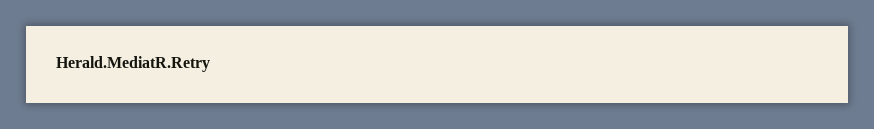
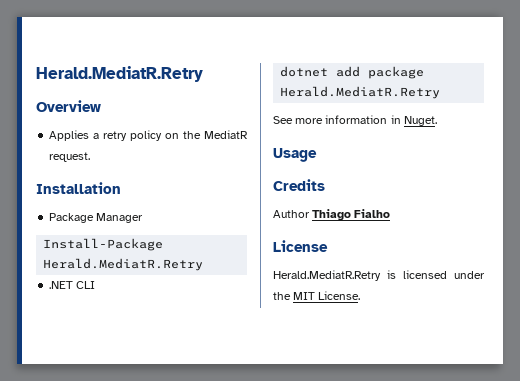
[56,56,210,72] Herald.MediatR.Retry -> [36,66,203,82] [36,100,101,112] [49,130,249,141] [49,152,91,162] [36,182,121,194] [49,213,144,223] [43,238,164,251] [43,258,204,271] [49,281,96,289] [280,66,425,79] [280,86,441,99] [273,115,437,126] [273,148,317,162] [273,179,325,191] [273,209,391,221] [273,240,328,252] [273,270,485,281] [273,291,361,300] Herald.MediatR.Retry // Overview // Applies a retry policy on the MediatR request. // Installation // Package Manager // Install-Package Herald.MediatR.Retry // .NET CLI // dotnet add package Herald.MediatR.Retry // See more information in Nuget. // Usage // Credits // Author Thiago Fialho // License // Herald.MediatR.Retry is licensed under the MIT License.

